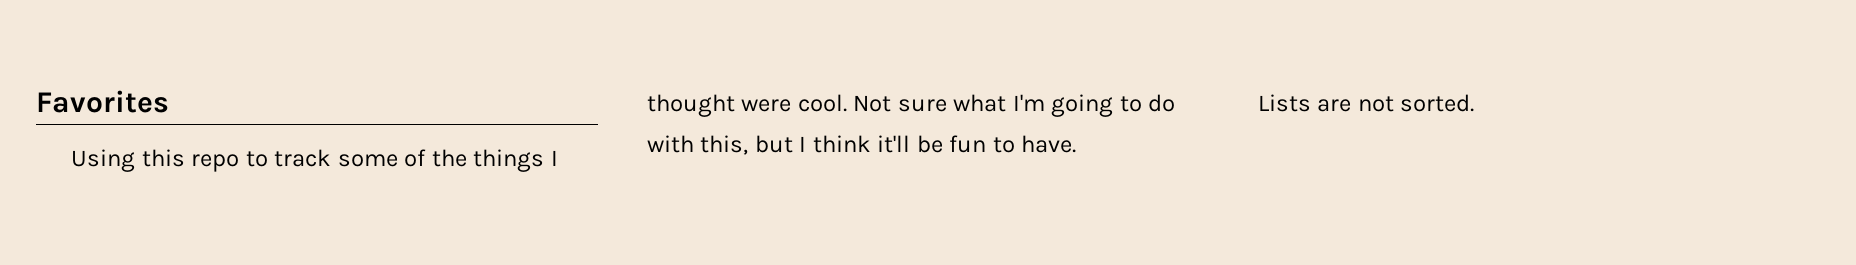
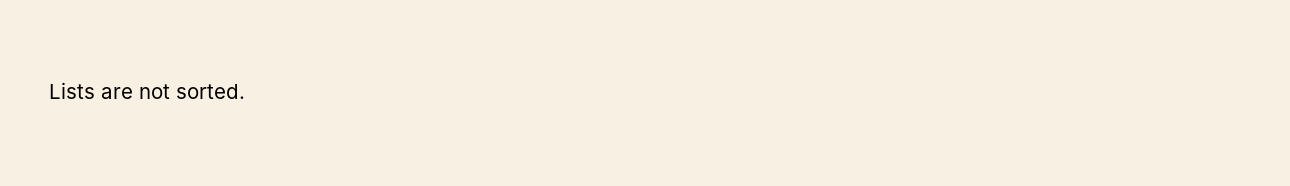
[36,90,169,113] [71,149,558,172] [647,94,1176,117] [647,135,1077,155] Favorites // Using this repo to track some of the things I thought were cool. Not sure what I'm going to do with this, but I think it'll be fun to have. // -> (49, 90) none

